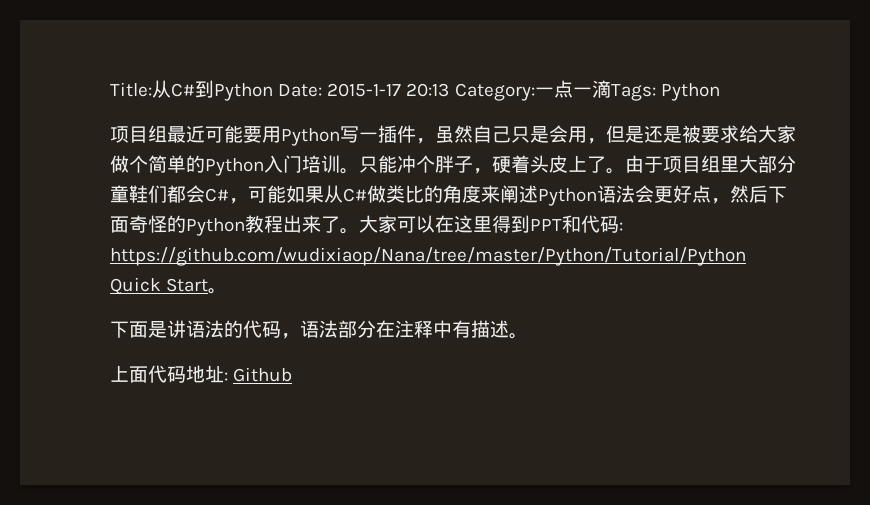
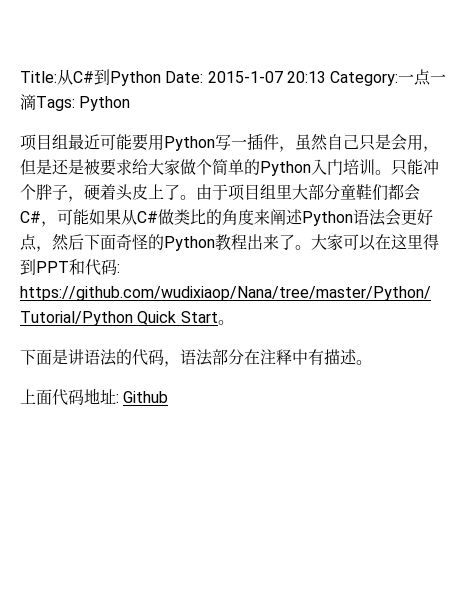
[327,83,402,97] 2015-1-17 -> [207,71,283,83] 2015-1-07

